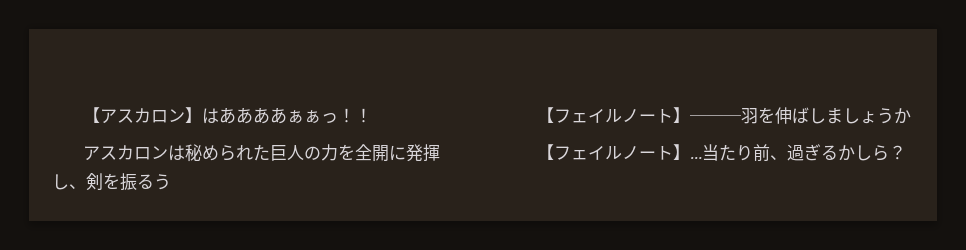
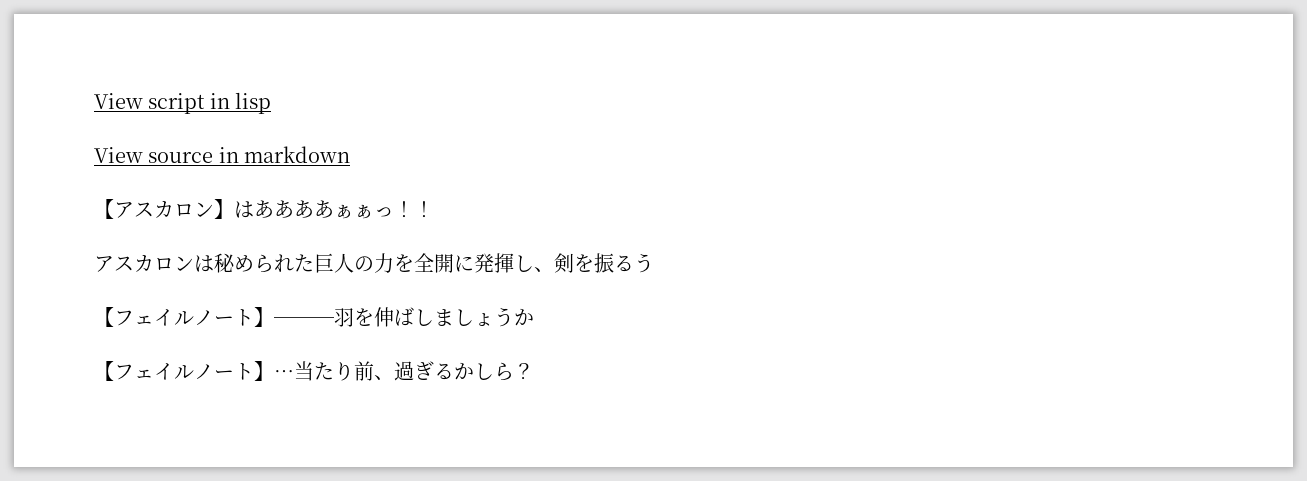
(83, 115) none -> [94,92,272,114] [94,146,351,163] View script in lisp // View source in markdown //

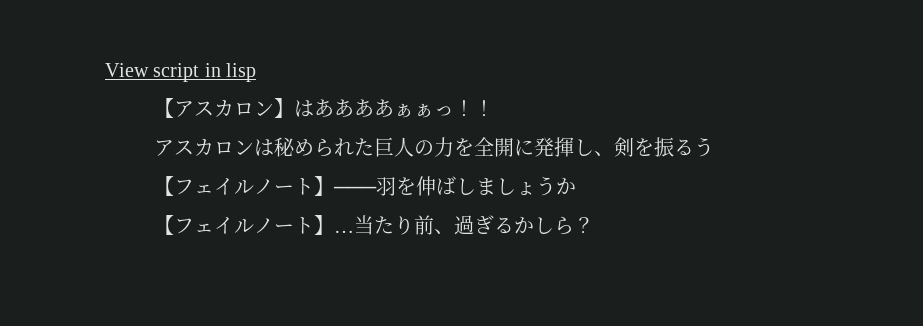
[94,146,351,163] // View source in markdown -> (257, 72) none

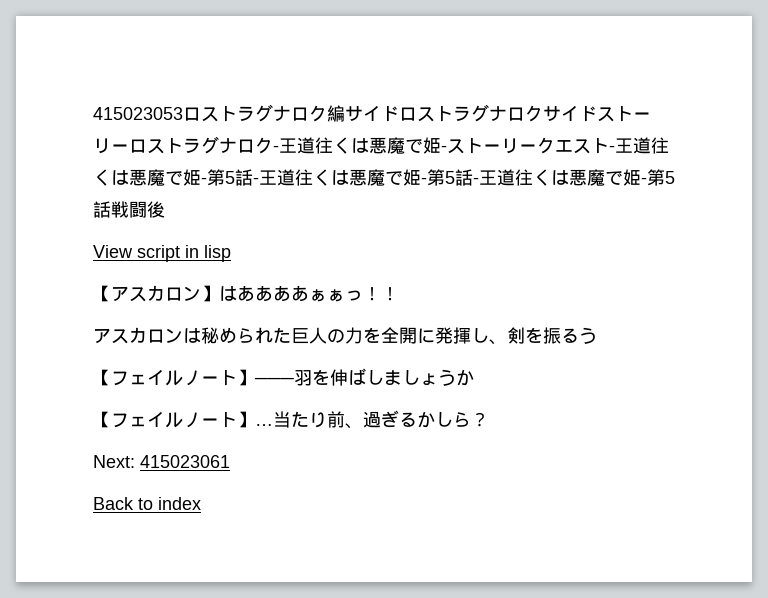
(105, 70) none -> [93,104,651,122] [93,136,669,154] [93,169,675,186] [93,201,165,218] 415023053ロストラグナロク編サイドロストラグナロクサイドストーリーロストラグナロク-王道往くは悪魔で姫-ストーリークエスト-王道往くは悪魔で姫-第5話-王道往くは悪魔で姫-第5話-王道往くは悪魔で姫-第5話戦闘後 //
(594, 225) none -> [93,455,230,468] [93,497,201,510] // Next: 415023061 // Back to index

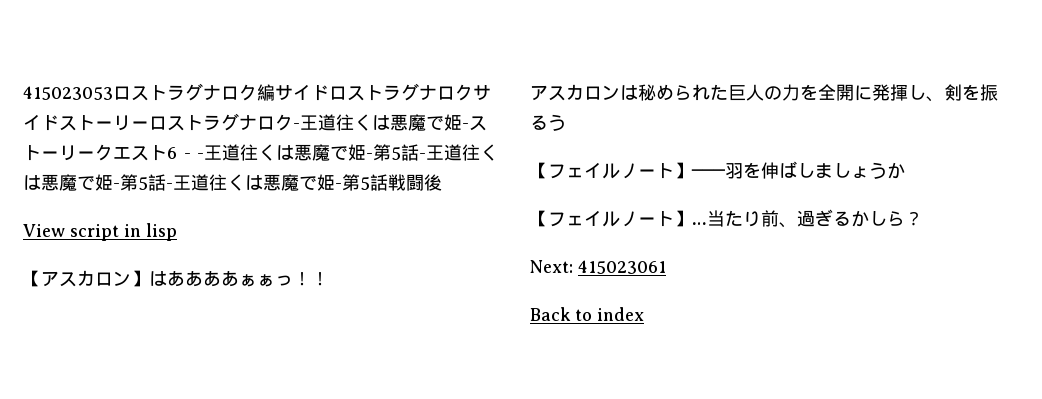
(609, 146) none -> [167,147,191,159] 6 -

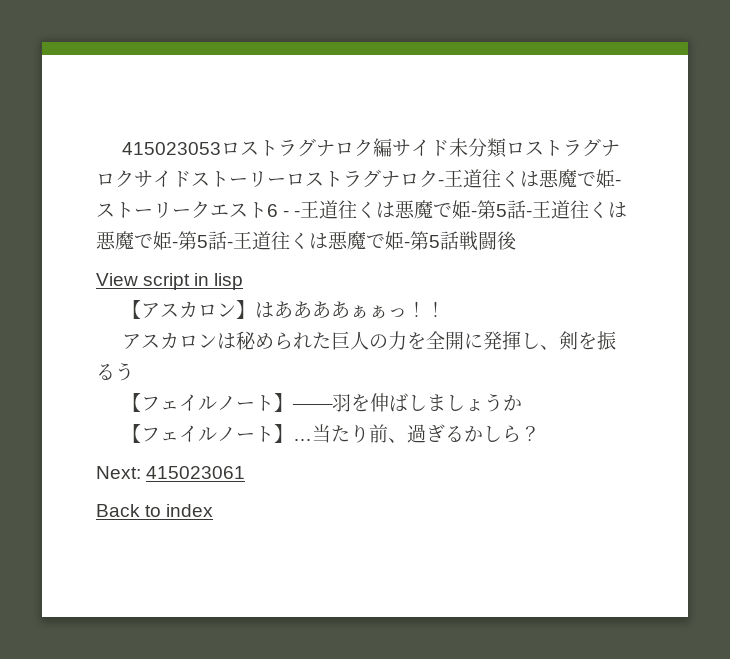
(329, 93) none -> [449,138,508,158] 未分類

